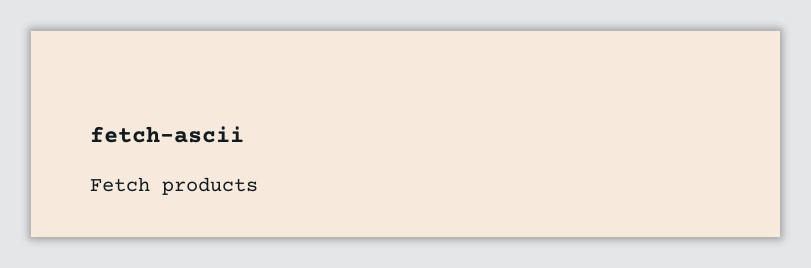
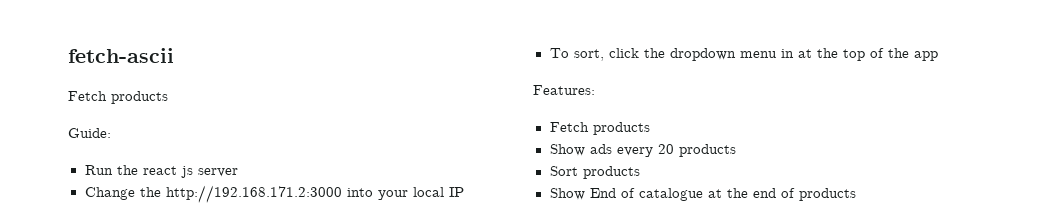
(258, 186) none -> [68,128,111,138] [84,165,238,178] [84,185,464,203] [549,48,938,61] [533,85,595,95] [549,122,650,135] [549,144,736,157] [549,166,640,179] [549,188,856,201] // Guide: // Run the react js server // Change the http://192.168.171.2:3000 into your local IP // To sort, click the dropdown menu in at the top of the app // Features: // Fetch products // Show ads every 20 products // Sort products // Show End of catalogue at the end of products

